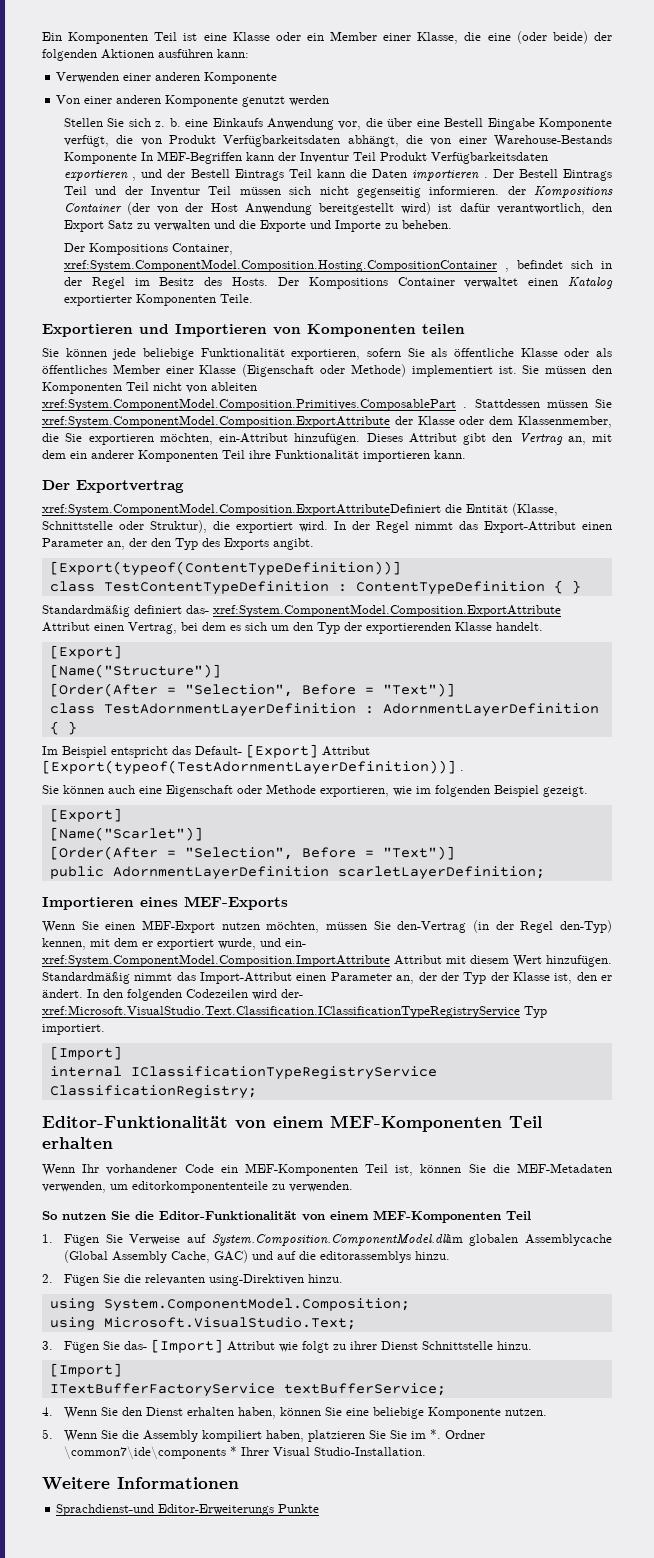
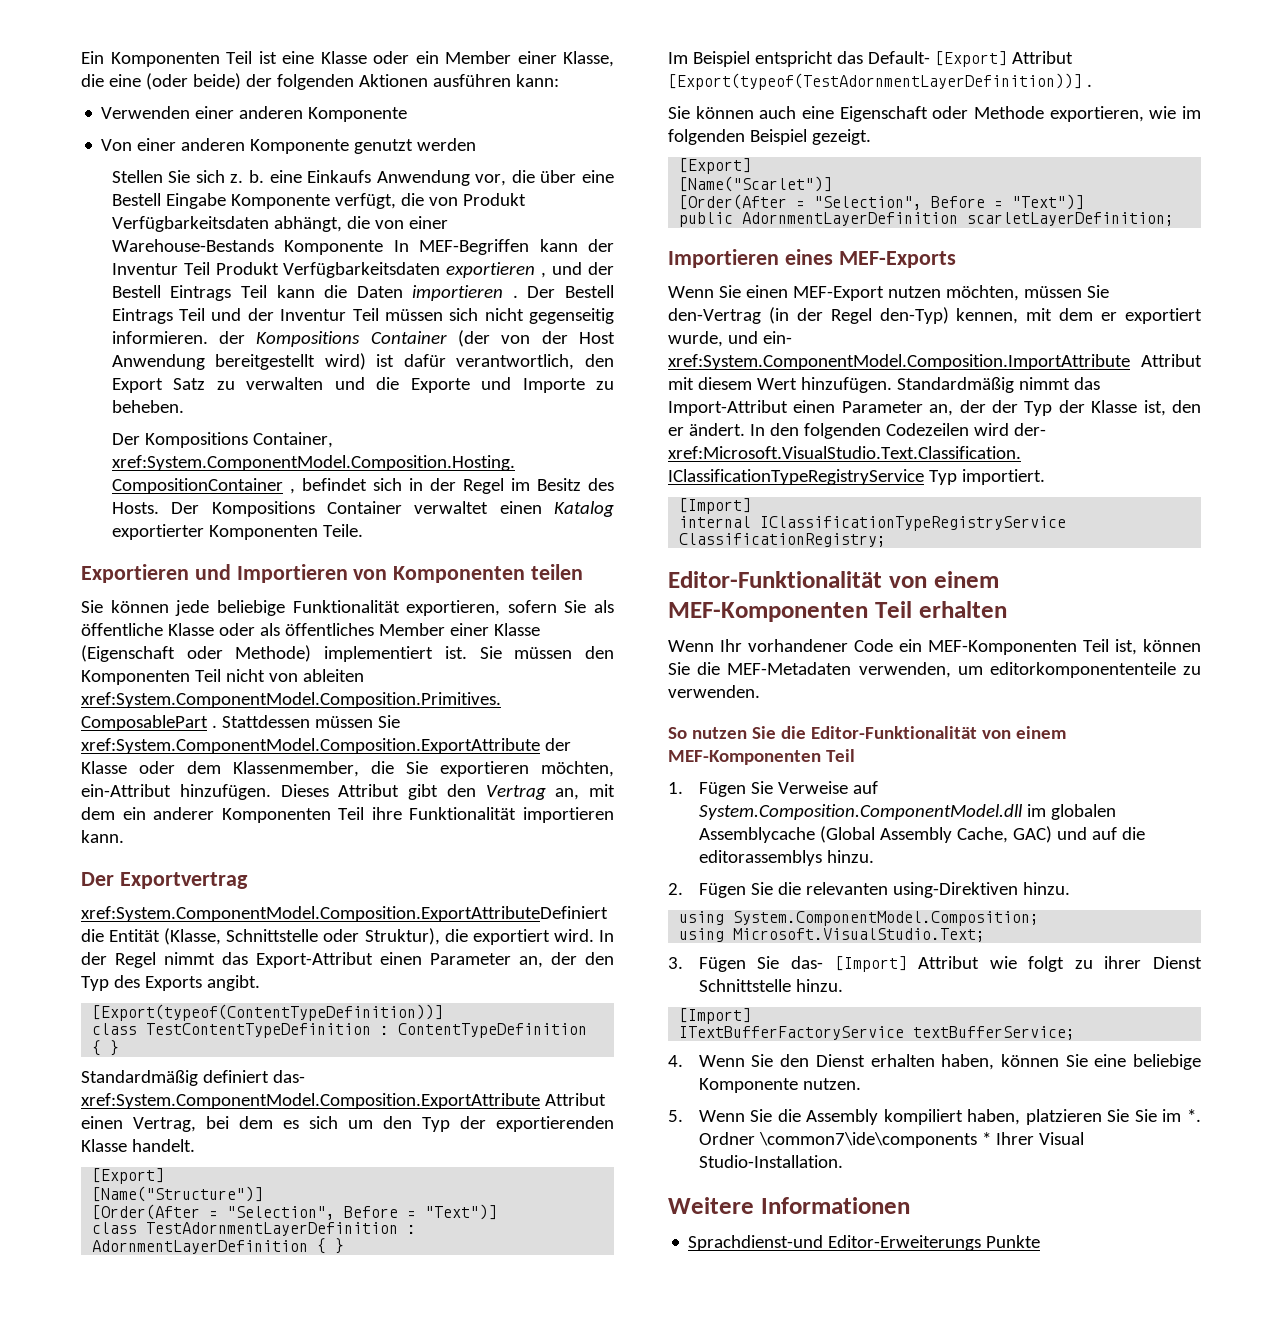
[211,1234,463,1246] System.Composition.ComponentModel.dllim -> [698,804,1046,820] System.Composition.ComponentModel.dll im

